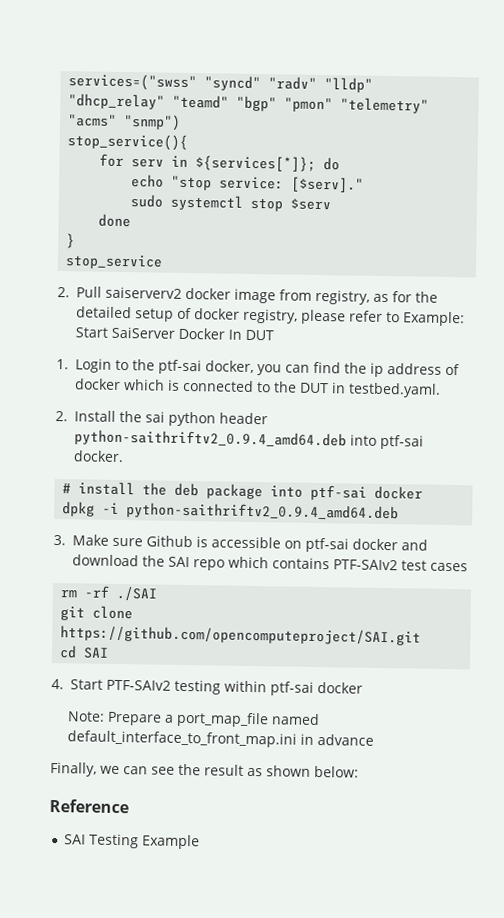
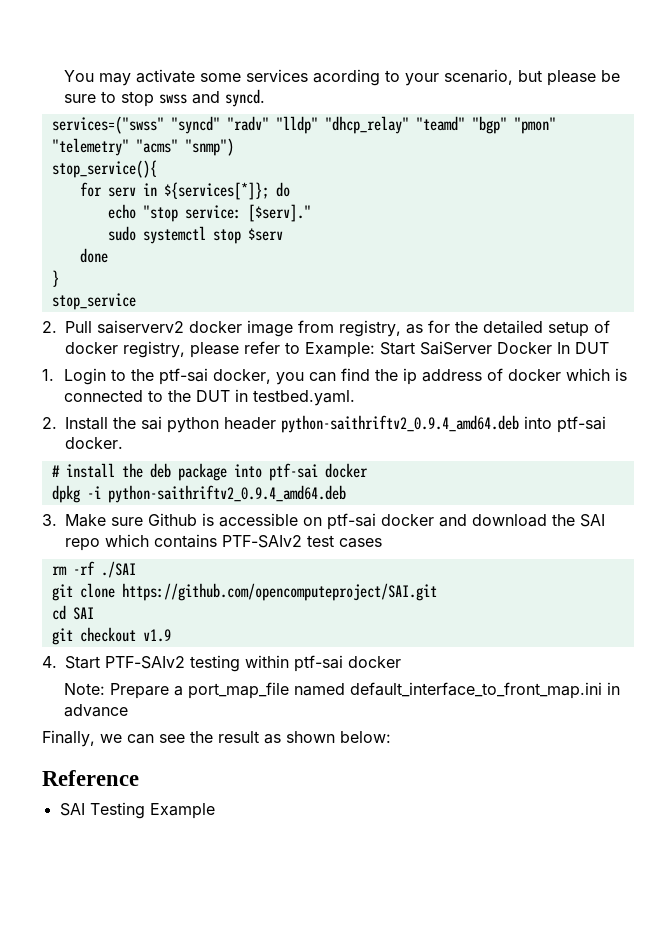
(68, 82) none -> [64,69,621,86] [64,89,266,107] You may activate some services acording to your scenario, but please be sure to stop swss and syncd. //
(110, 653) none -> [51,627,171,645] // git checkout v1.9

